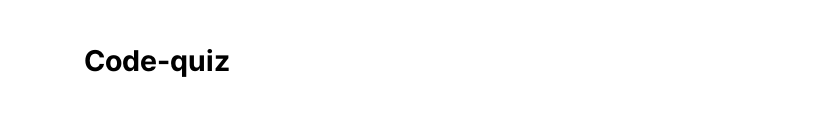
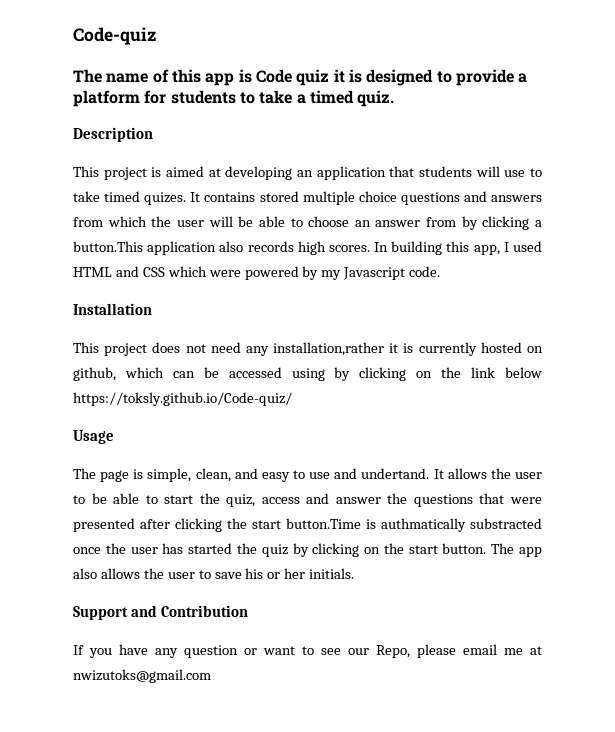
(230, 62) none -> [73,69,528,86] [73,90,395,107] [73,127,153,142] [73,166,542,180] [73,191,543,205] [73,216,543,230] [73,241,542,255] [73,266,441,280] [73,303,152,315] [73,342,543,356] [73,367,543,381] [73,392,292,406] [73,430,114,444] [73,468,543,482] [73,493,543,507] [73,518,542,532] [73,543,542,557] [73,568,355,579] [73,605,248,620] [73,644,542,658] [73,669,211,683] // The name of this app is Code quiz it is designed to provide a platform for students to take a timed quiz. // Description // This project is aimed at developing an application that students will use to take timed quizes. It contains stored multiple choice questions and answers from which the user will be able to choose an answer from by clicking a button.This application also records high scores. In building this app, I used HTML and CSS which were powered by my Javascript code. // Installation // This project does not need any installation,rather it is currently hosted on github, which can be accessed using by clicking on the link below https://toksly.github.io/Code-quiz/ // Usage // The page is simple, clean, and easy to use and undertand. It allows the user to be able to start the quiz, access and answer the questions that were presented after clicking the start button.Time is authmatically substracted once the user has started the quiz by clicking on the start button. The app also allows the user to save his or her initials. // Support and Contribution // If you have any question or want to see our Repo, please email me at nwizutoks@gmail.com

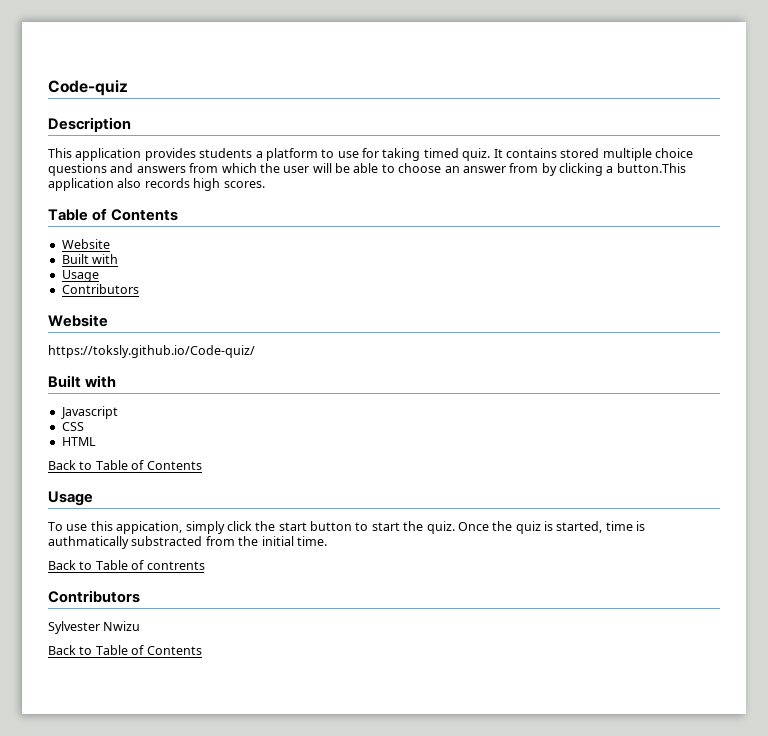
[73,69,528,86] [73,90,395,107] [73,127,153,142] [73,166,542,180] [73,191,187,205] The name of this app is Code quiz it is designed to provide a platform for students to take a timed quiz. // Description // This project is aimed at developing an application that students will use to take timed quizes. -> [48,117,131,132] [48,148,491,161] Description // This application provides students a platform to use for taking timed quiz.
[374,241,542,255] [73,266,441,280] [73,303,152,315] [73,342,543,356] [73,367,543,381] [73,392,292,406] [73,430,114,444] [73,468,543,482] [73,493,543,507] [73,518,542,532] [73,543,542,557] [73,568,355,579] [73,605,248,620] [73,644,542,658] [73,669,211,683] In building this app, I used HTML and CSS which were powered by my Javascript code. // Installation // This project does not need any installation,rather it is currently hosted on github, which can be accessed using by clicking on the link below https://toksly.github.io/Code-quiz/ // Usage // The page is simple, clean, and easy to use and undertand. It allows the user to be able to start the quiz, access and answer the questions that were presented after clicking the start button.Time is authmatically substracted once the user has started the quiz by clicking on the start button. The app also allows the user to save his or her initials. // Support and Contribution // If you have any question or want to see our Repo, please email me at nwizutoks@gmail.com -> [48,208,179,221] [61,239,110,249] [61,254,119,264] [61,270,99,282] [61,284,139,294] [48,314,108,327] [48,345,255,358] [48,375,117,388] [60,406,118,419] [61,422,84,431] [61,437,96,446] [48,460,202,470] [48,491,93,506] [48,521,646,534] [48,536,327,549] [48,560,205,570] [48,590,140,603] [48,621,141,634] [48,645,202,655] // Table of Contents // Website // Built with // Usage // Contributors // Website // https://toksly.github.io/Code-quiz/ // Built with // Javascript // CSS // HTML // Back to Table of Contents // Usage // To use this appication, simply click the start button to start the quiz. Once the quiz is started, time is authmatically substracted from the initial time. // Back to Table of contrents // Contributors // Sylvester Nwizu // Back to Table of Contents

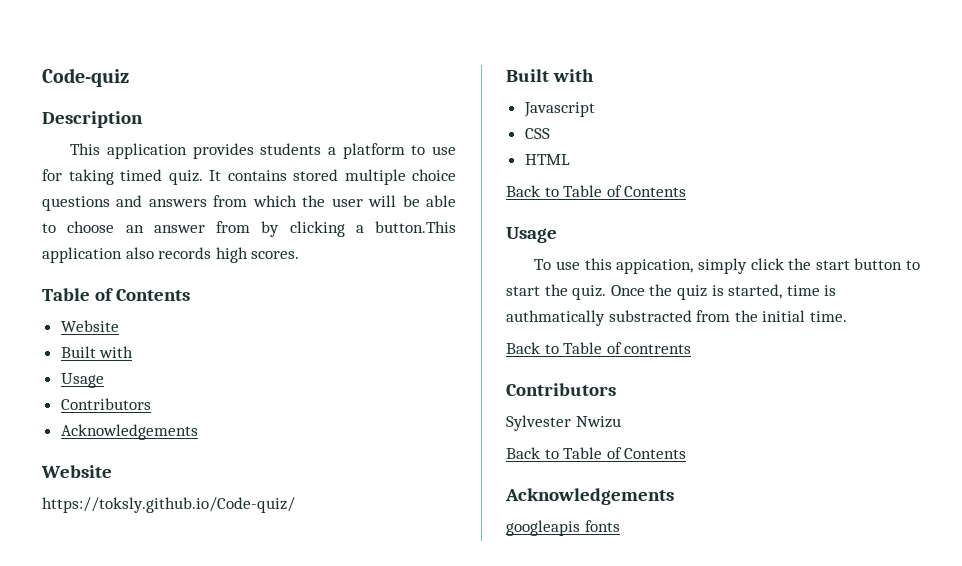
(139, 289) none -> [60,424,198,440] // Acknowledgements
(202, 650) none -> [505,488,674,505] [506,520,620,536] // Acknowledgements // googleapis fonts

